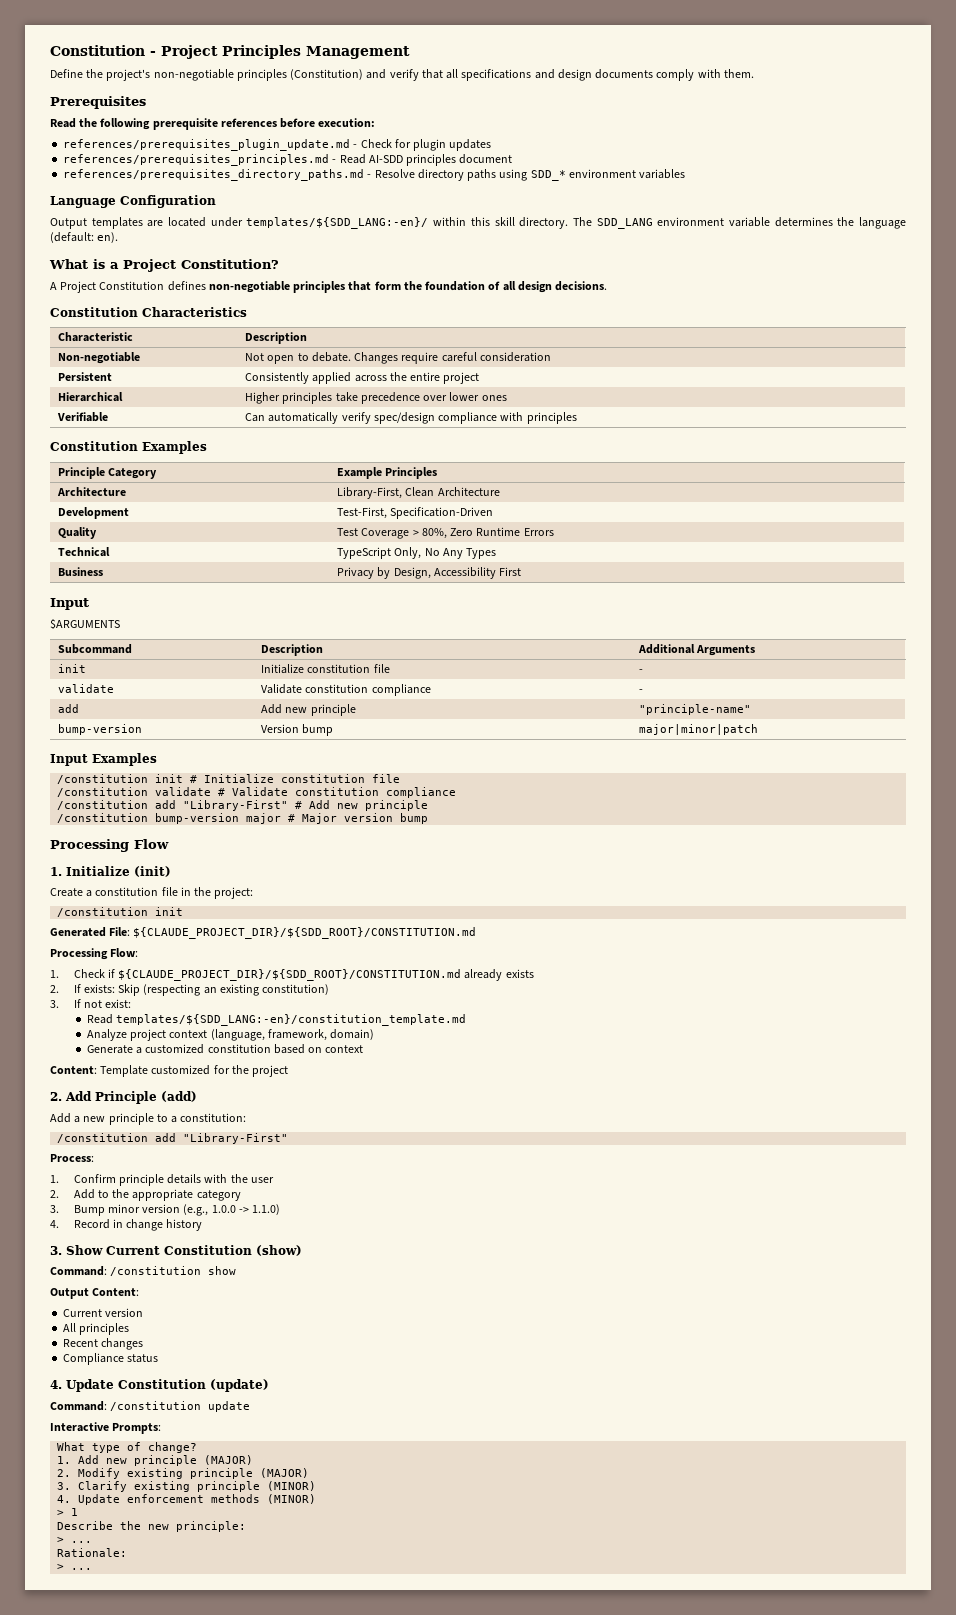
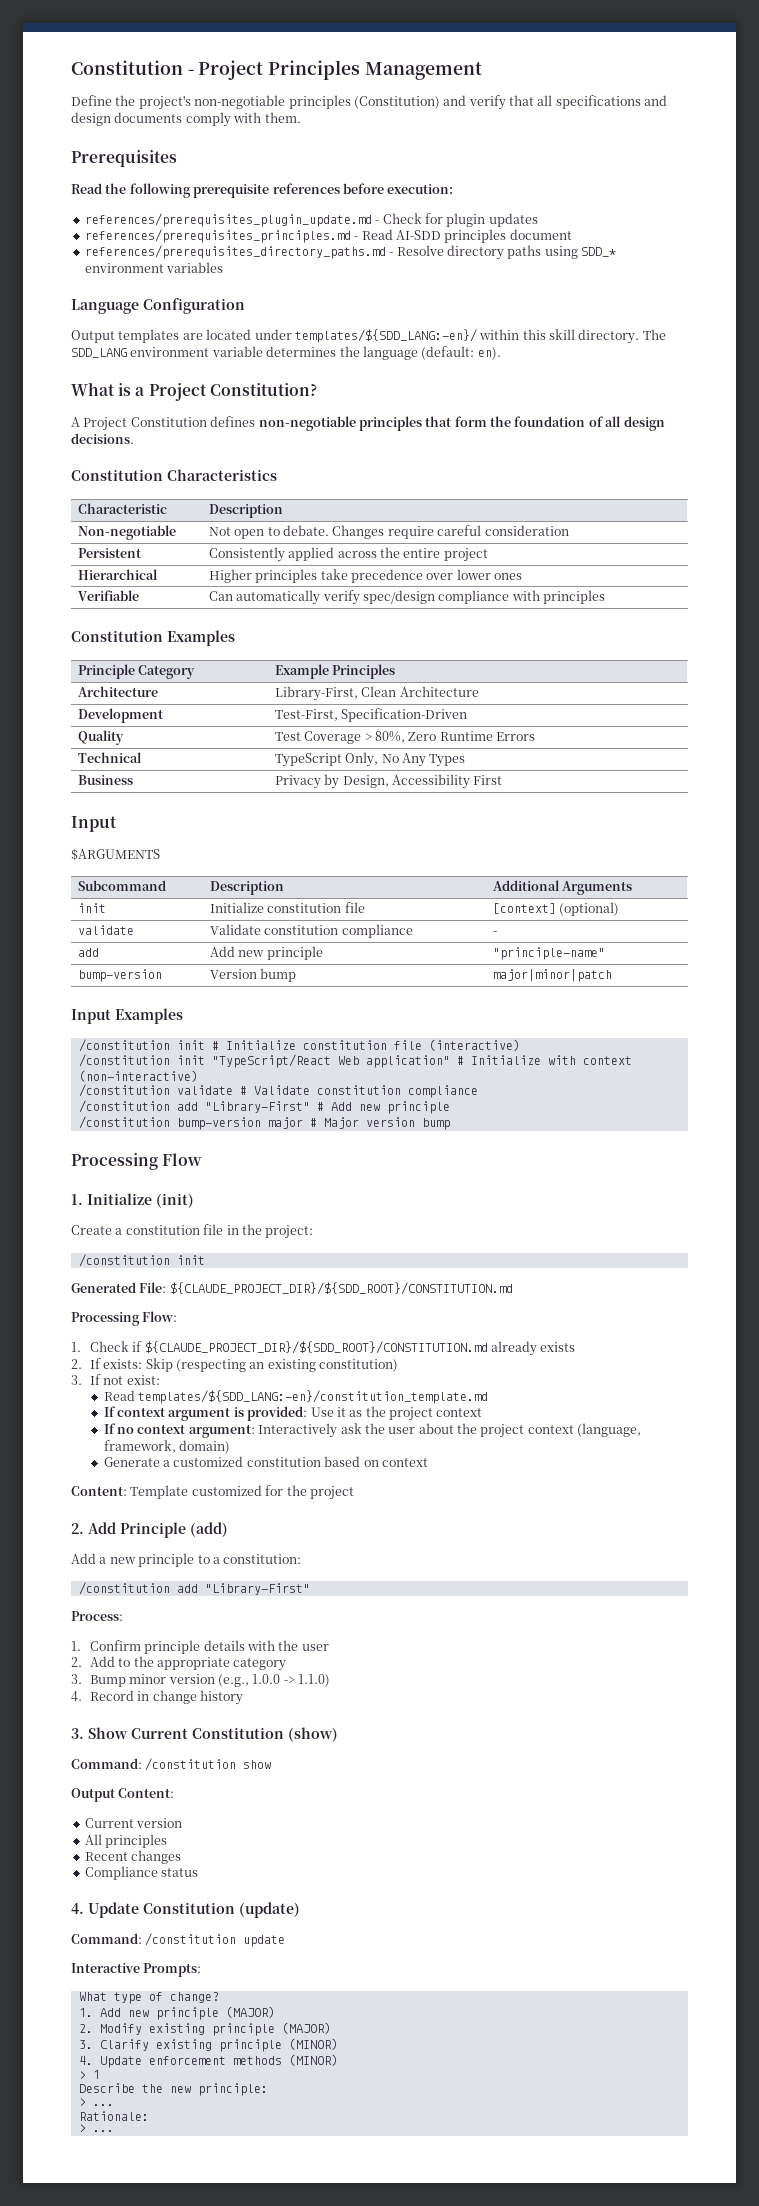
[639,669,644,673] - -> [492,902,620,916] [context] (optional)
(401, 778) none -> [428,1039,520,1051] [78,1054,632,1068] [78,1070,198,1082] (interactive) // /constitution init "TypeScript/React Web application" # Initialize with context (non-interactive)
[86,1029,127,1041] Analyze -> [103,1406,483,1421] [103,1423,478,1438] If context argument is provided: Use it as the project context // If no context argument: Interactively ask the user about the

